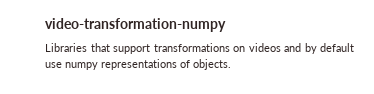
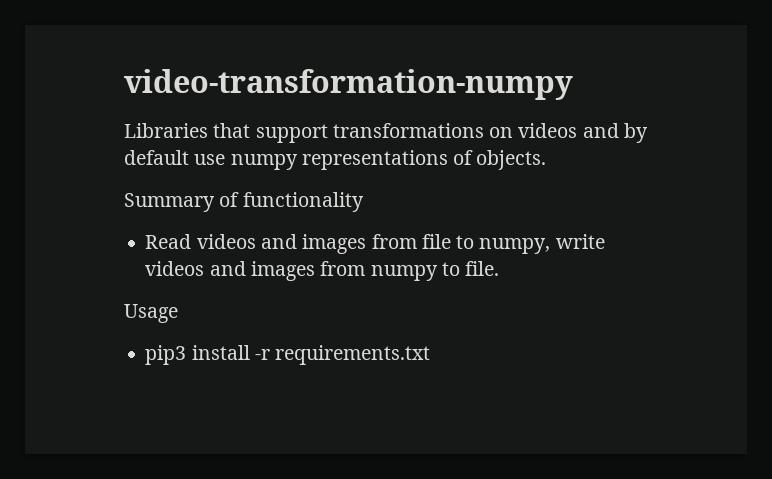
(231, 64) none -> [124,192,364,212] [145,234,605,254] [145,261,500,281] [124,304,178,323] [145,345,431,365] // Summary of functionality // Read videos and images from file to numpy, write videos and images from numpy to file. // Usage // pip3 install -r requirements.txt

